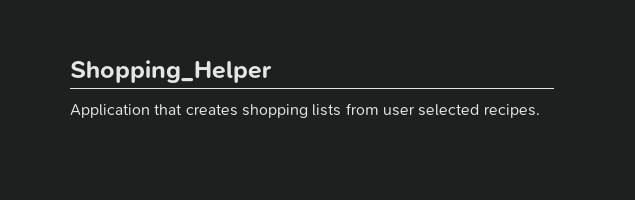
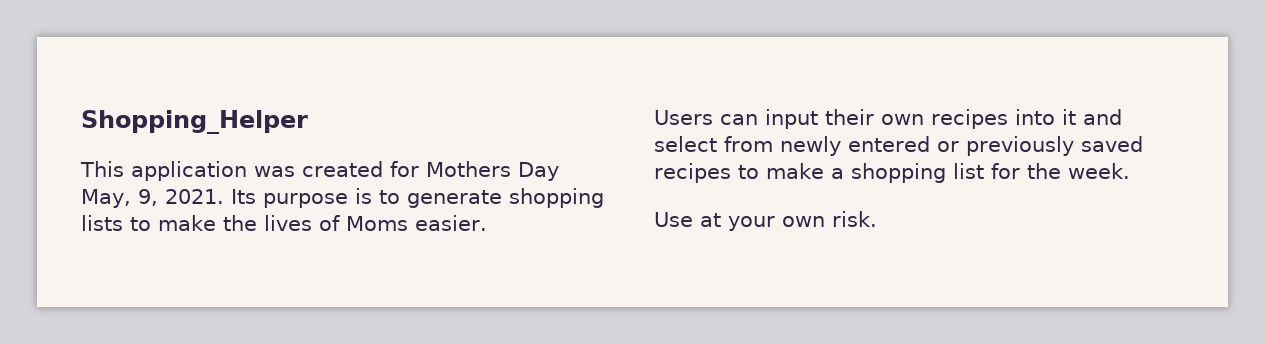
[70,103,540,118] Application that creates shopping lists from user selected recipes. -> [80,161,559,181] [81,188,604,208] [81,215,487,231] [654,109,1122,129] [654,136,1143,156] [654,163,1130,183] [654,211,877,231] This application was created for Mothers Day May, 9, 2021. Its purpose is to generate shopping lists to make the lives of Moms easier. // Users can input their own recipes into it and select from newly entered or previously saved recipes to make a shopping list for the week. // Use at your own risk.

